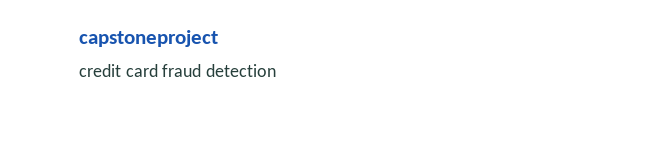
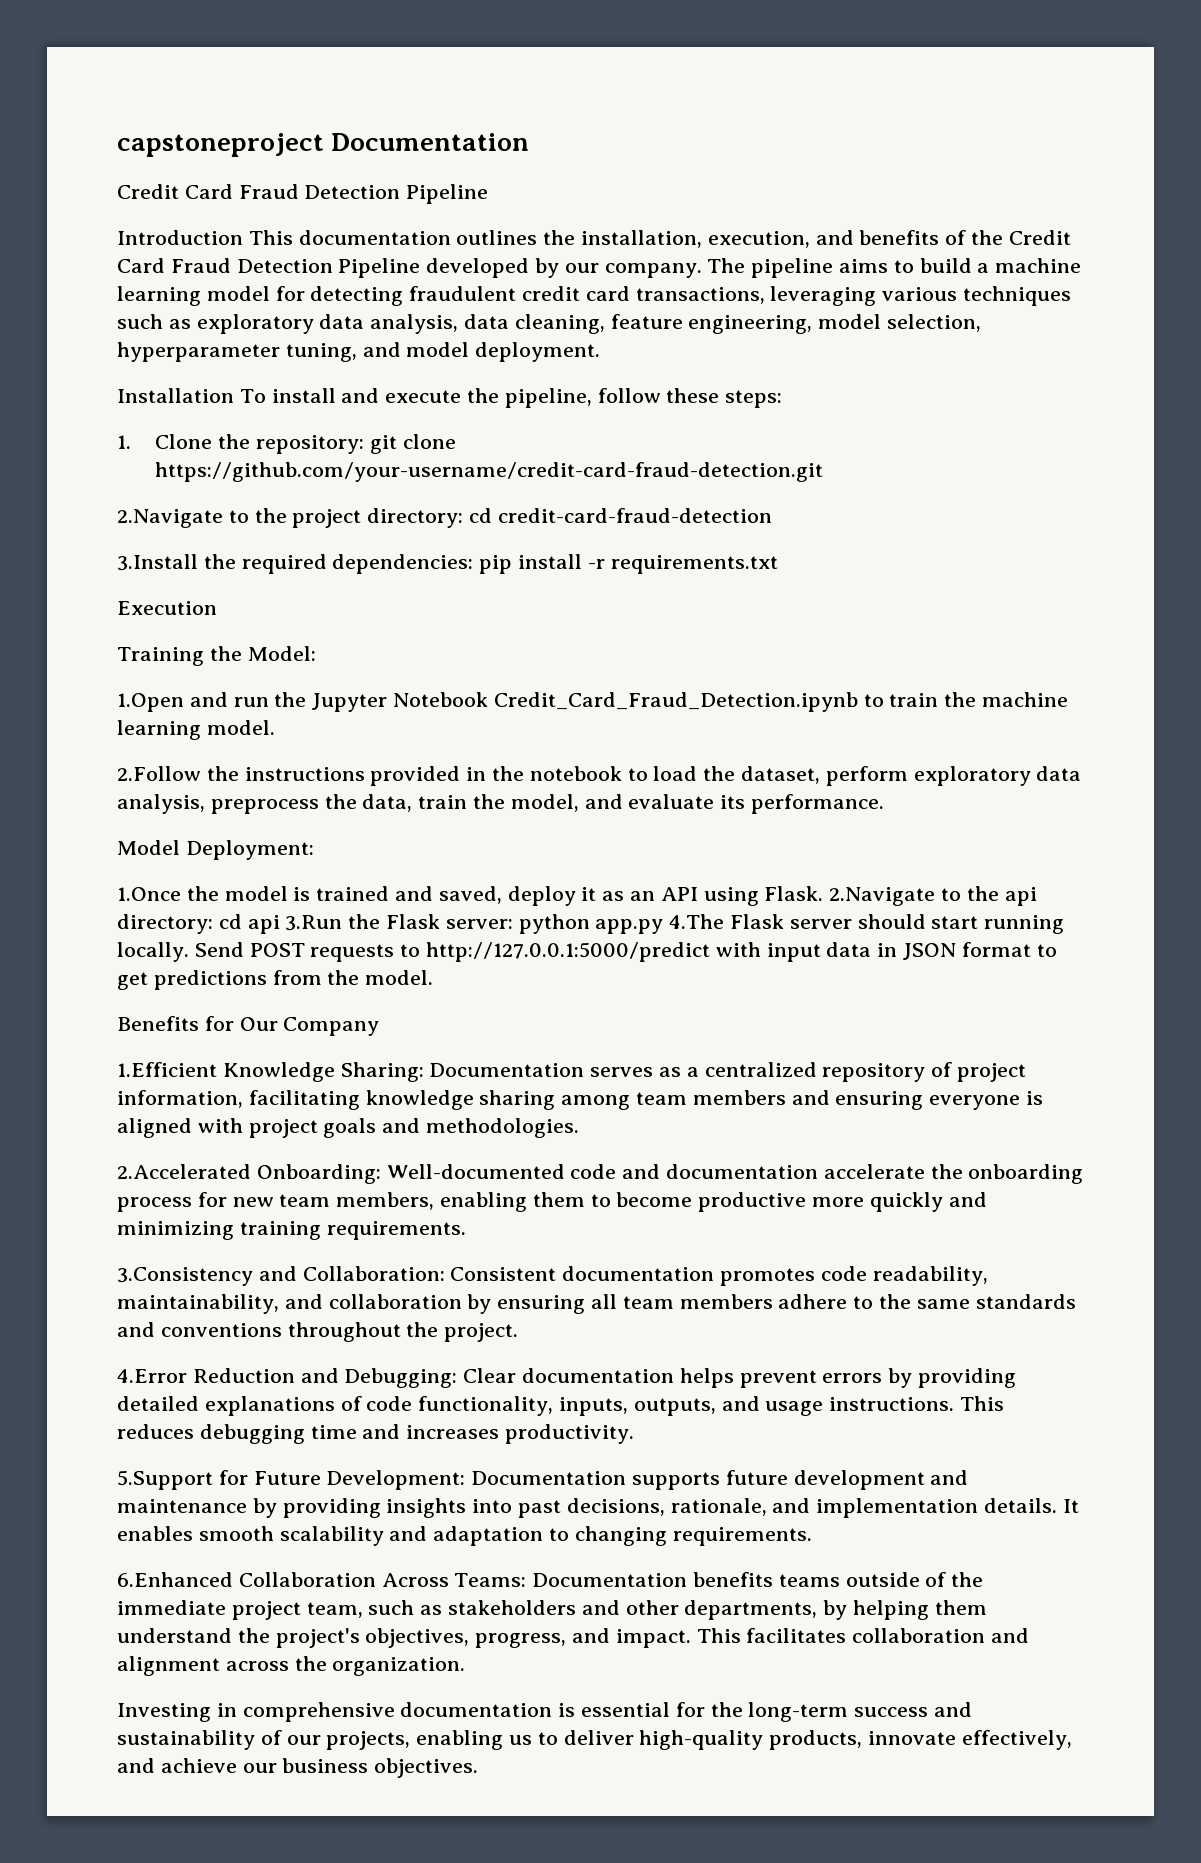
[79,64,277,77] // credit card fraud detection -> [331,133,530,151] [117,184,489,204] [117,230,1071,248] [117,258,1082,278] [117,286,1072,306] [117,314,982,334] [117,342,601,362] [117,388,783,408] [117,434,456,454] [155,462,824,482] [117,508,772,528] [117,554,778,574] [117,601,217,615] [117,646,316,666] [117,692,1069,712] [117,720,275,740] [117,766,1082,786] [117,794,885,814] [117,840,314,860] [117,886,1037,906] [117,914,1065,934] [117,942,1057,962] [117,970,434,990] [117,1016,380,1036] [117,1062,1027,1082] [117,1090,1044,1110] [117,1118,580,1138] [117,1164,1084,1184] [117,1192,987,1212] [117,1221,466,1240] [117,1266,988,1286] [117,1294,1076,1314] [117,1322,519,1342] [117,1368,1017,1388] [117,1396,1005,1416] [117,1424,635,1444] [117,1470,969,1490] [117,1498,1079,1518] [117,1526,812,1546] [117,1572,984,1587] [117,1600,987,1620] [117,1628,1030,1648] [117,1656,466,1676] [117,1702,973,1722] [117,1730,1072,1750] [117,1758,479,1778] Documentation // Credit Card Fraud Detection Pipeline // Introduction This documentation outlines the installation, execution, and benefits of the Credit Card Fraud Detection Pipeline developed by our company. The pipeline aims to build a machine learning model for detecting fraudulent credit card transactions, leveraging various techniques such as exploratory data analysis, data cleaning, feature engineering, model selection, hyperparameter tuning, and model deployment. // Installation To install and execute the pipeline, follow these steps: // 1. Clone the repository: git clone https://github.com/your-username/credit-card-fraud-detection.git // 2.Navigate to the project directory: cd credit-card-fraud-detection // 3.Install the required dependencies: pip install -r requirements.txt // Execution // Training the Model: // 1.Open and run the Jupyter Notebook Credit_Card_Fraud_Detection.ipynb to train the machine learning model. // 2.Follow the instructions provided in the notebook to load the dataset, perform exploratory data analysis, preprocess the data, train the model, and evaluate its performance. // Model Deployment: // 1.Once the model is trained and saved, deploy it as an API using Flask. 2.Navigate to the api directory: cd api 3.Run the Flask server: python app.py 4.The Flask server should start running locally. Send POST requests to http://127.0.0.1:5000/predict with input data in JSON format to get predictions from the model. // Benefits for Our Company // 1.Efficient Knowledge Sharing: Documentation serves as a centralized repository of project information, facilitating knowledge sharing among team members and ensuring everyone is aligned with project goals and methodologies. // 2.Accelerated Onboarding: Well-documented code and documentation accelerate the onboarding process for new team members, enabling them to become productive more quickly and minimizing training requirements. // 3.Consistency and Collaboration: Consistent documentation promotes code readability, maintainability, and collaboration by ensuring all team members adhere to the same standards and conventions throughout the project. // 4.Error Reduction and Debugging: Clear documentation helps prevent errors by providing detailed explanations of code functionality, inputs, outputs, and usage instructions. This reduces debugging time and increases productivity. // 5.Support for Future Development: Documentation supports future development and maintenance by providing insights into past decisions, rationale, and implementation details. It enables smooth scalability and adaptation to changing requirements. // 6.Enhanced Collaboration Across Teams: Documentation benefits teams outside of the immediate project team, such as stakeholders and other departments, by helping them understand the project's objectives, progress, and impact. This facilitates collaboration and alignment across the organization. // Investing in comprehensive documentation is essential for the long-term success and sustainability of our projects, enabling us to deliver high-quality products, innovate effectively, and achieve our business objectives.

